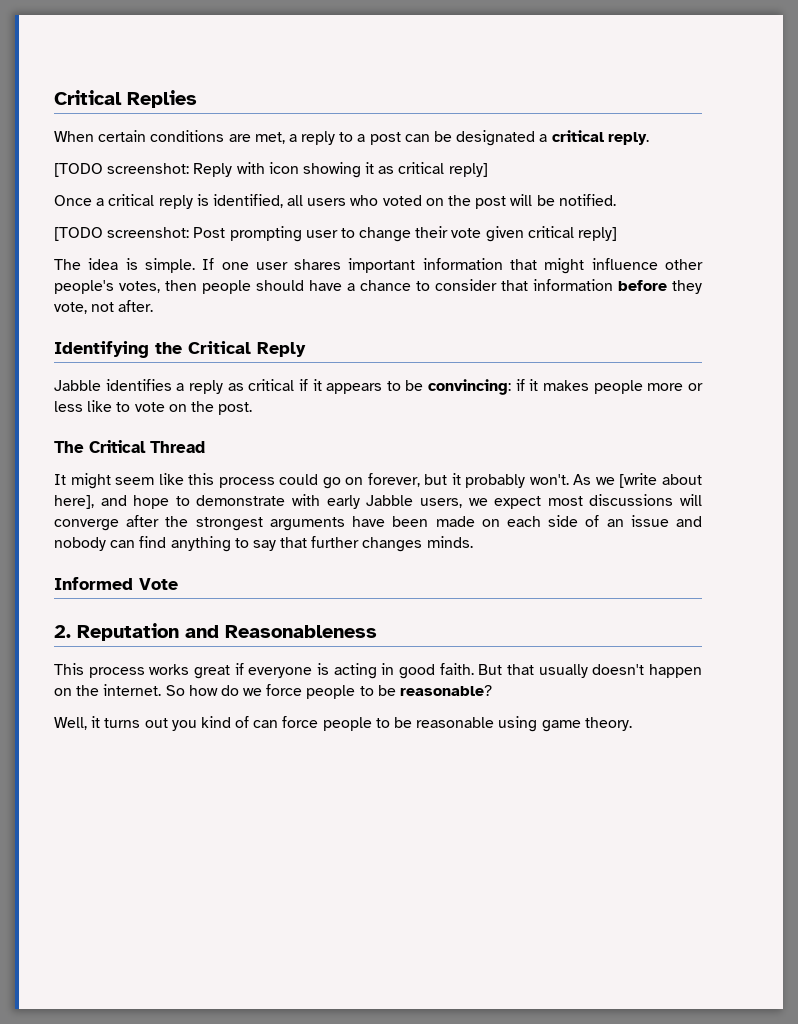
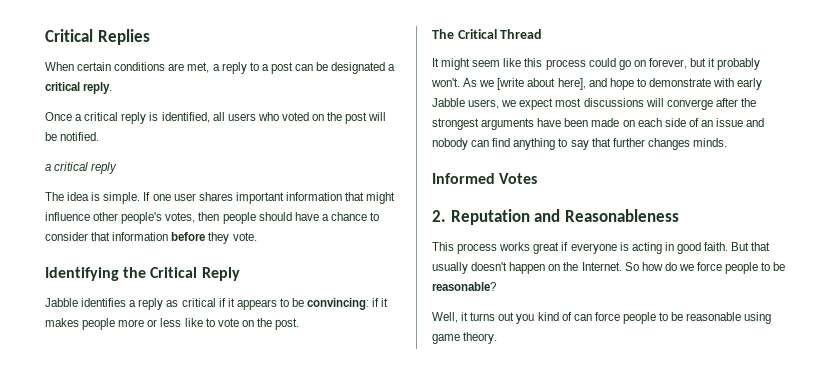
[54,162,488,178] // [TODO screenshot: Reply with icon showing it as critical reply] -> (113, 88) none
[54,226,618,242] [TODO screenshot: Post prompting user to change their vote given critical reply] -> [45,162,118,174] a critical reply
[54,300,154,314] vote, not after. -> [232,232,257,241] vote.
[139,578,178,590] Vote -> [499,173,538,184] Votes
[103,684,162,696] internet. -> [581,262,622,271] Internet.

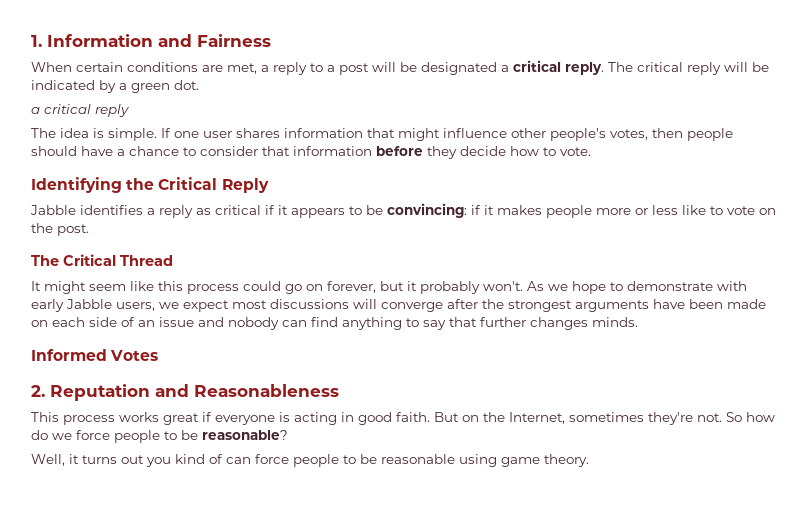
[45,29,150,45] Critical Replies -> [31,34,271,47] 1. Information and Fairness
[295,64,314,71] can -> [372,62,396,72] will
[45,112,387,124] [45,132,100,141] // Once a critical reply is identified, all users who voted on the post will be notified. -> [608,62,769,75] [31,80,199,93] The critical reply will be indicated by a green dot.
[235,192,284,204] important -> (280, 133) none
(230, 238) none -> [460,146,556,156] decide how to
[497,78,607,90] [write about here], and -> (568, 287) none
[751,242,771,251] [432,262,622,274] that usually doesn't happen on the Internet. -> [462,412,722,425] on the Internet, sometimes they're not.

